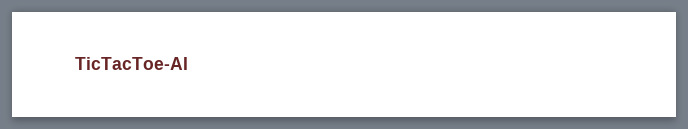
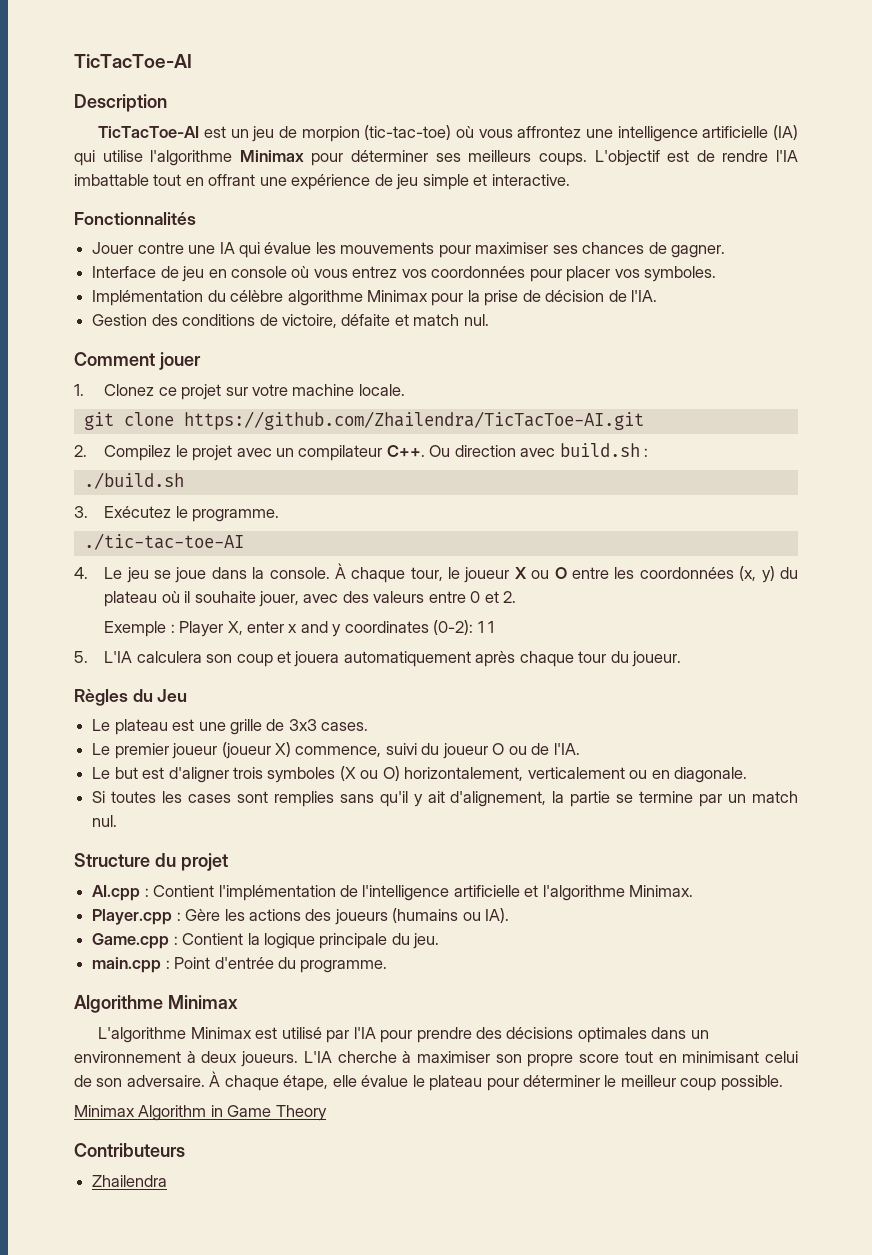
[75,57,188,70] TicTacToe-AI -> [74,54,192,68] [74,94,167,112] [98,125,799,142] [74,150,799,166] [74,174,570,190] [74,212,196,225] [92,242,726,258] [92,266,717,282] [92,290,658,306] [92,314,489,328] [74,352,201,370] [74,384,405,400] [83,411,644,430] [74,443,649,461] [83,472,184,489] [74,506,280,522] [83,533,244,550] [74,563,798,583] [104,591,517,607] [104,620,495,637] [74,651,682,667] [74,689,188,706] [92,719,369,735] [92,742,580,759] [92,766,748,783] [92,791,798,807] [92,815,118,827] [74,853,228,871] [92,885,694,901] [92,908,510,925] [92,933,440,949] [92,957,388,973] [74,995,238,1013] [98,1027,709,1043] [74,1051,798,1067] [74,1071,783,1091] [74,1105,327,1121] [74,1143,185,1157] [92,1175,168,1187] TicTacToe-AI // Description // TicTacToe-AI est un jeu de morpion (tic-tac-toe) où vous affrontez une intelligence artificielle (IA) qui utilise l'algorithme Minimax pour déterminer ses meilleurs coups. L'objectif est de rendre l'IA imbattable tout en offrant une expérience de jeu simple et interactive. // Fonctionnalités // Jouer contre une IA qui évalue les mouvements pour maximiser ses chances de gagner. // Interface de jeu en console où vous entrez vos coordonnées pour placer vos symboles. // Implémentation du célèbre algorithme Minimax pour la prise de décision de l'IA. // Gestion des conditions de victoire, défaite et match nul. // Comment jouer // 1. Clonez ce projet sur votre machine locale. // git clone https://github.com/Zhailendra/TicTacToe-AI.git // 2. Compilez le projet avec un compilateur C++. Ou direction avec build.sh : // ./build.sh // 3. Exécutez le programme. // ./tic-tac-toe-AI // 4. Le jeu se joue dans la console. À chaque tour, le joueur X ou O entre les coordonnées (x, y) du plateau où il souhaite jouer, avec des valeurs entre 0 et 2. // Exemple : Player X, enter x and y coordinates (0-2): 1 1 // 5. L'IA calculera son coup et jouera automatiquement après chaque tour du joueur. // Règles du Jeu // Le plateau est une grille de 3x3 cases. // Le premier joueur (joueur X) commence, suivi du joueur O ou de l'IA. // Le but est d'aligner trois symboles (X ou O) horizontalement, verticalement ou en diagonale. // Si toutes les cases sont remplies sans qu'il y ait d'alignement, la partie se termine par un match nul. // Structure du projet // AI.cpp : Contient l'implémentation de l'intelligence artificielle et l'algorithme Minimax. // Player.cpp : Gère les actions des joueurs (humains ou IA). // Game.cpp : Contient la logique principale du jeu. // main.cpp : Point d'entrée du programme. // Algorithme Minimax // L'algorithme Minimax est utilisé par l'IA pour prendre des décisions optimales dans un environnement à deux joueurs. L'IA cherche à maximiser son propre score tout en minimisant celui de son adversaire. À chaque étape, elle évalue le plateau pour déterminer le meilleur coup possible. // Minimax Algorithm in Game Theory // Contributeurs // Zhailendra

